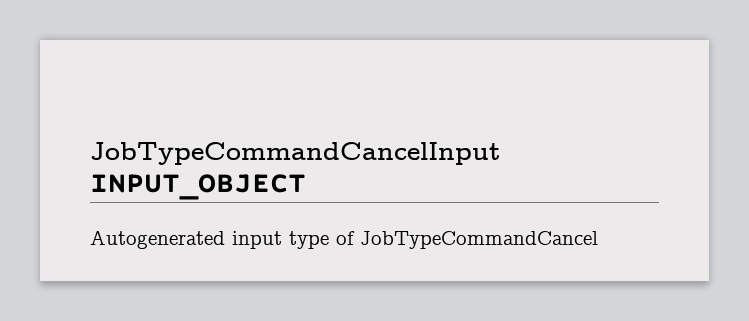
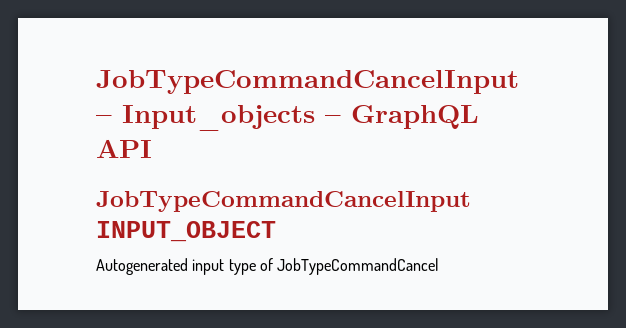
[90,142,501,165] JobTypeCommandCancelInput -> [96,70,519,94] [96,105,479,131] [96,139,152,158] [96,191,471,212] JobTypeCommandCancelInput – Input_objects – GraphQL API // JobTypeCommandCancelInput

